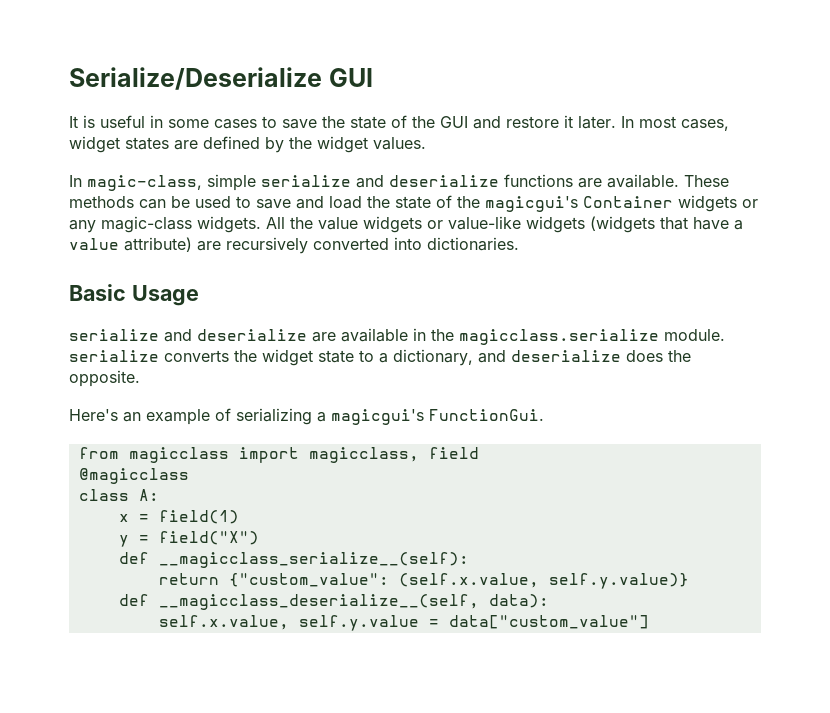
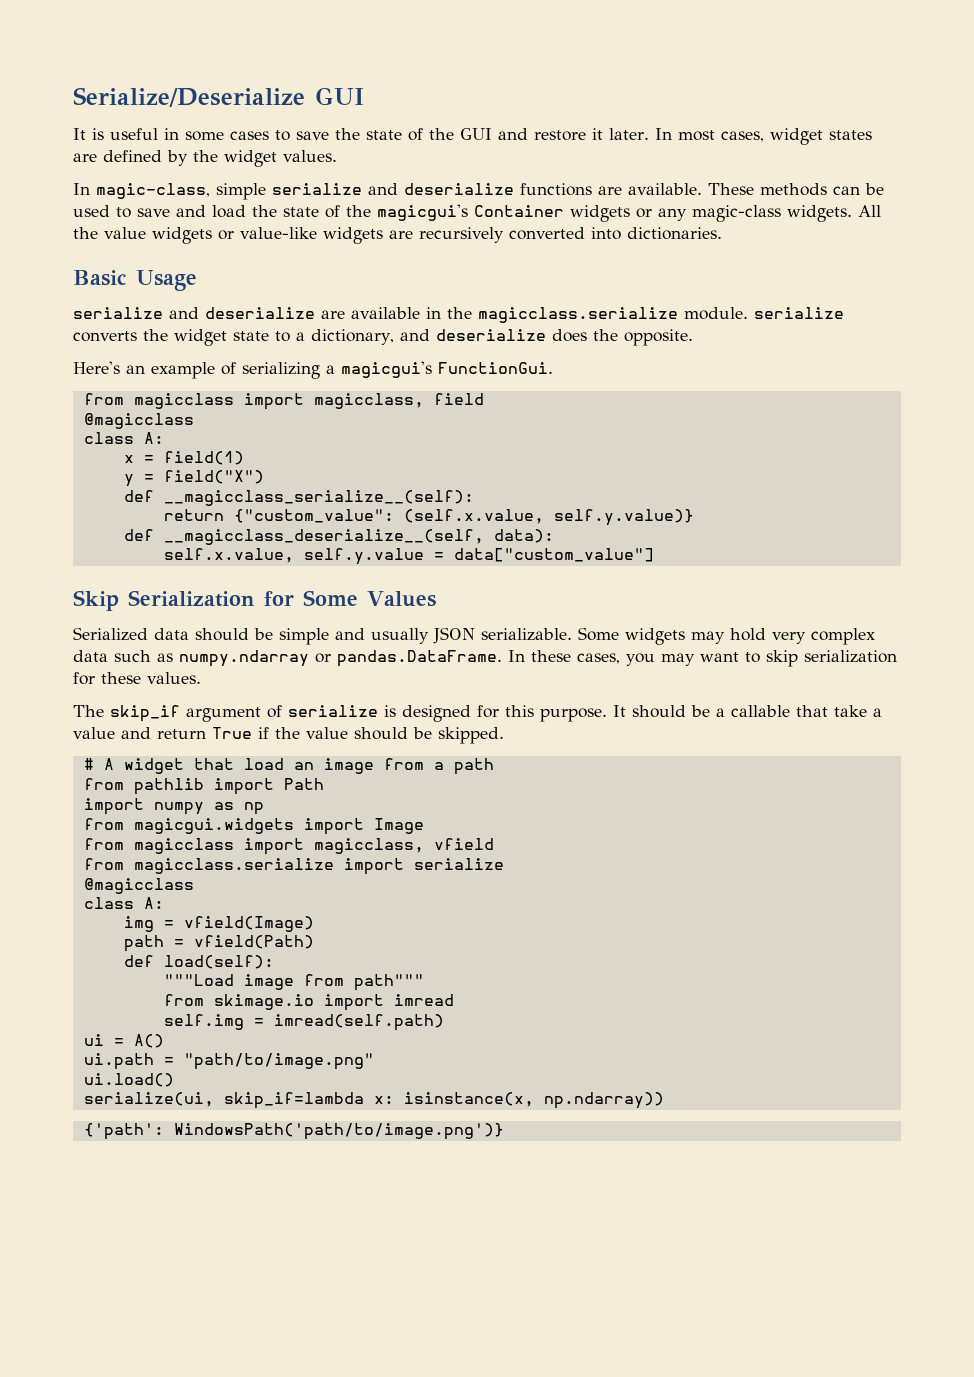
[590,216,743,233] [69,237,192,252] (widgets that have a value attribute) -> (383, 235) none
(649, 622) none -> [73,590,436,611] [73,627,875,645] [73,650,897,667] [73,672,201,685] [73,705,882,722] [73,727,504,744] [83,758,494,775] [83,778,324,795] [83,798,264,815] [83,818,424,835] [83,838,494,855] [83,858,504,875] [83,878,194,894] [83,897,164,909] [123,916,314,932] [123,935,314,952] [123,955,274,969] [163,974,424,991] [163,994,454,1011] [163,1014,444,1031] [83,1034,164,1048] [83,1053,374,1070] [83,1073,174,1087] [83,1092,664,1109] [83,1123,504,1140] // Skip Serialization for Some Values // Serialized data should be simple and usually JSON serializable. Some widgets may hold very complex data such as numpy.ndarray or pandas.DataFrame. In these cases, you may want to skip serialization for these values. // The skip_if argument of serialize is designed for this purpose. It should be a callable that take a value and return True if the value should be skipped. // # A widget that load an image from a path // from pathlib import Path // import numpy as np // from magicgui.widgets import Image // from magicclass import magicclass, vfield // from magicclass.serialize import serialize // @magicclass // class A: // img = vfield(Image) // path = vfield(Path) // def load(self): // """Load image from path""" // from skimage.io import imread // self.img = imread(self.path) // ui = A() // ui.path = "path/to/image.png" // ui.load() // serialize(ui, skip_if=lambda x: isinstance(x, np.ndarray)) // {'path': WindowsPath('path/to/image.png')}

